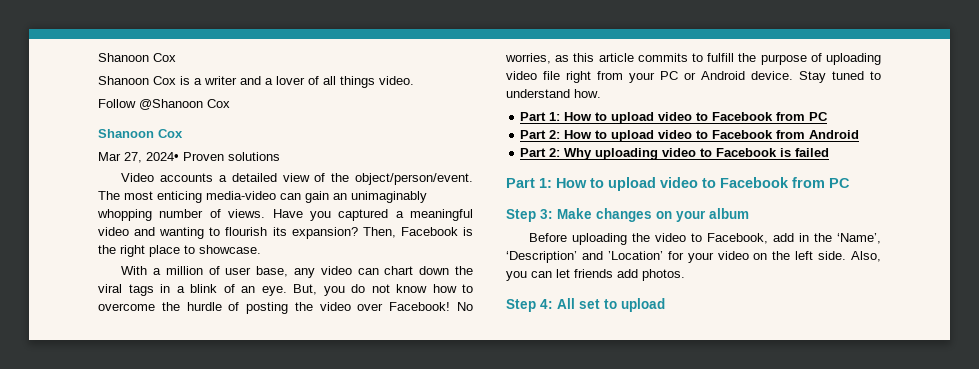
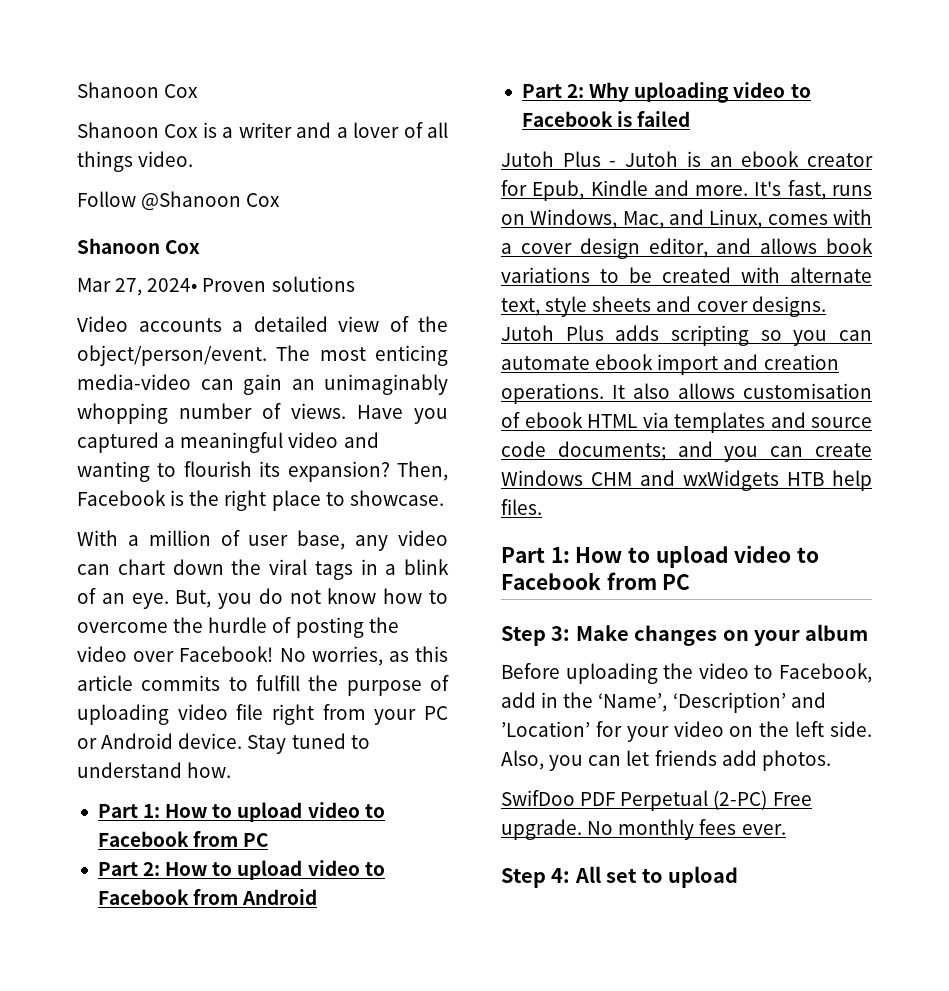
(830, 152) none -> [501,151,873,167] [501,180,872,201] [501,209,872,229] [501,238,873,259] [501,267,872,283] [501,296,826,317] [501,325,872,346] [501,354,839,375] [501,383,872,404] [501,412,872,433] [501,441,872,462] [501,470,872,491] [501,499,542,515] // Jutoh Plus - Jutoh is an ebook creator for Epub, Kindle and more. It's fast, runs on Windows, Mac, and Linux, comes with a cover design editor, and allows book variations to be created with alternate text, style sheets and cover designs. Jutoh Plus adds scripting so you can automate ebook import and creation operations. It also allows customisation of ebook HTML via templates and source code documents; and you can create Windows CHM and wxWidgets HTB help files.
(685, 275) none -> [501,790,812,811] [501,819,786,840] // SwifDoo PDF Perpetual (2-PC) Free upgrade. No monthly fees ever.

